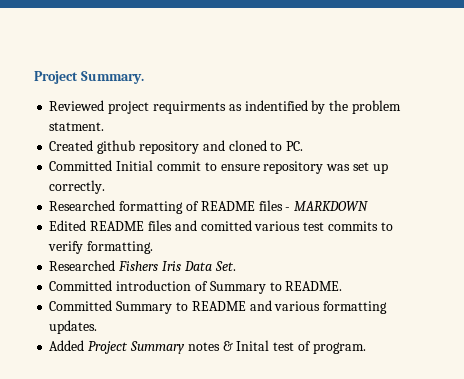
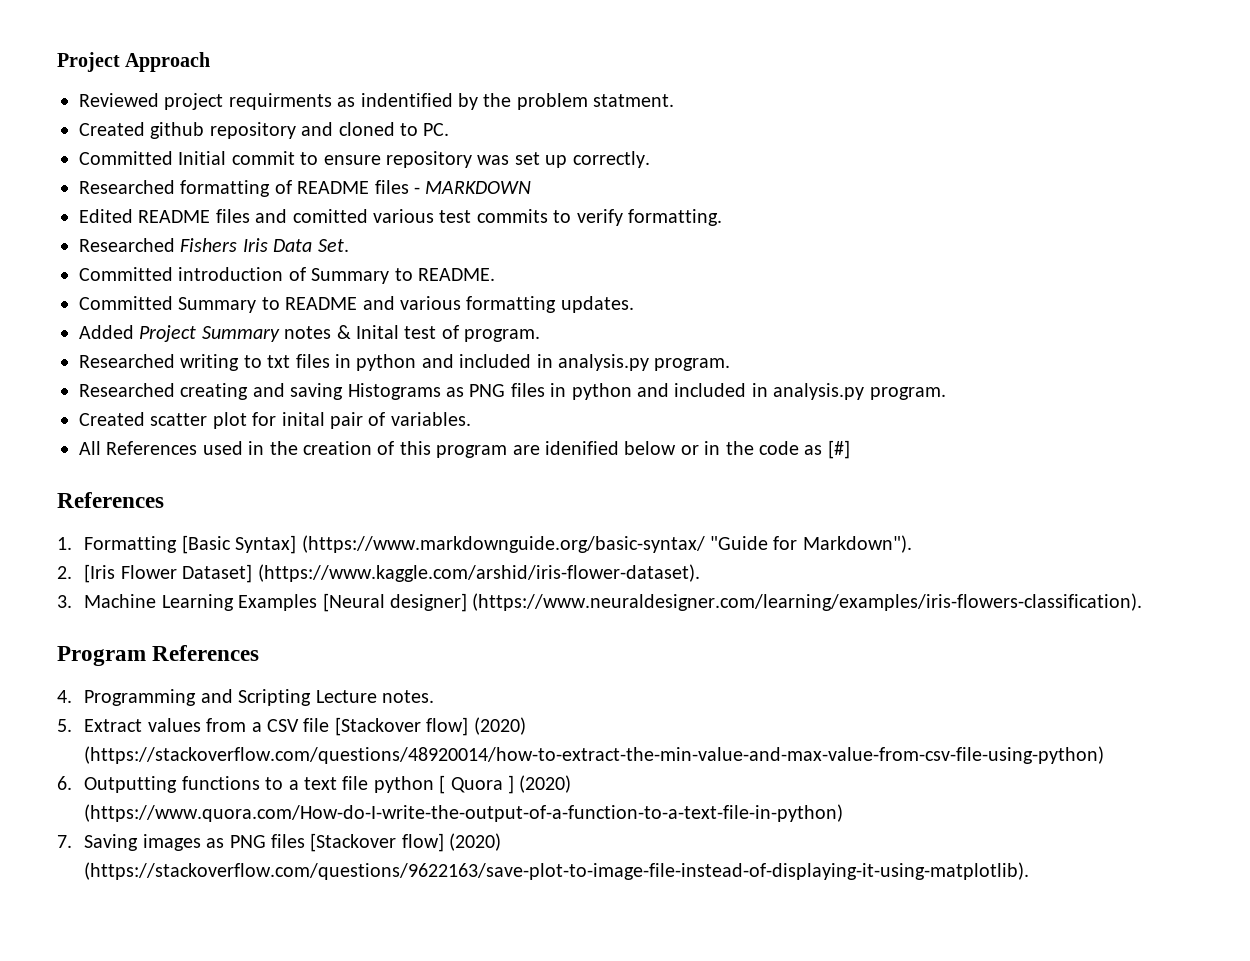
[34,71,144,84] Project Summary. -> [57,52,211,72] Project Approach
(366, 348) none -> [79,354,731,371] [79,383,946,400] [79,412,471,429] [79,440,850,459] [57,492,164,508] [57,535,912,554] [57,564,700,583] [57,593,1143,612] [57,645,260,666] [57,689,434,706] [57,717,526,736] [84,746,1105,764] [57,775,572,794] [84,804,844,822] [57,833,502,852] [84,862,1030,880] // Researched writing to txt files in python and included in analysis.py program. // Researched creating and saving Histograms as PNG files in python and included in analysis.py program. // Created scatter plot for inital pair of variables. // All References used in the creation of this program are idenified below or in the code as [#] // References // 1. Formatting [Basic Syntax] (https://www.markdownguide.org/basic-syntax/ "Guide for Markdown"). // 2. [Iris Flower Dataset] (https://www.kaggle.com/arshid/iris-flower-dataset). // 3. Machine Learning Examples [Neural designer] (https://www.neuraldesigner.com/learning/examples/iris-flowers-classification). // Program References // 4. Programming and Scripting Lecture notes. // 5. Extract values from a CSV file [Stackover flow] (2020) (https://stackoverflow.com/questions/48920014/how-to-extract-the-min-value-and-max-value-from-csv-file-using-python) // 6. Outputting functions to a text file python [ Quora ] (2020) (https://www.quora.com/How-do-I-write-the-output-of-a-function-to-a-text-file-in-python) // 7. Saving images as PNG files [Stackover flow] (2020) (https://stackoverflow.com/questions/9622163/save-plot-to-image-file-instead-of-displaying-it-using-matplotlib).

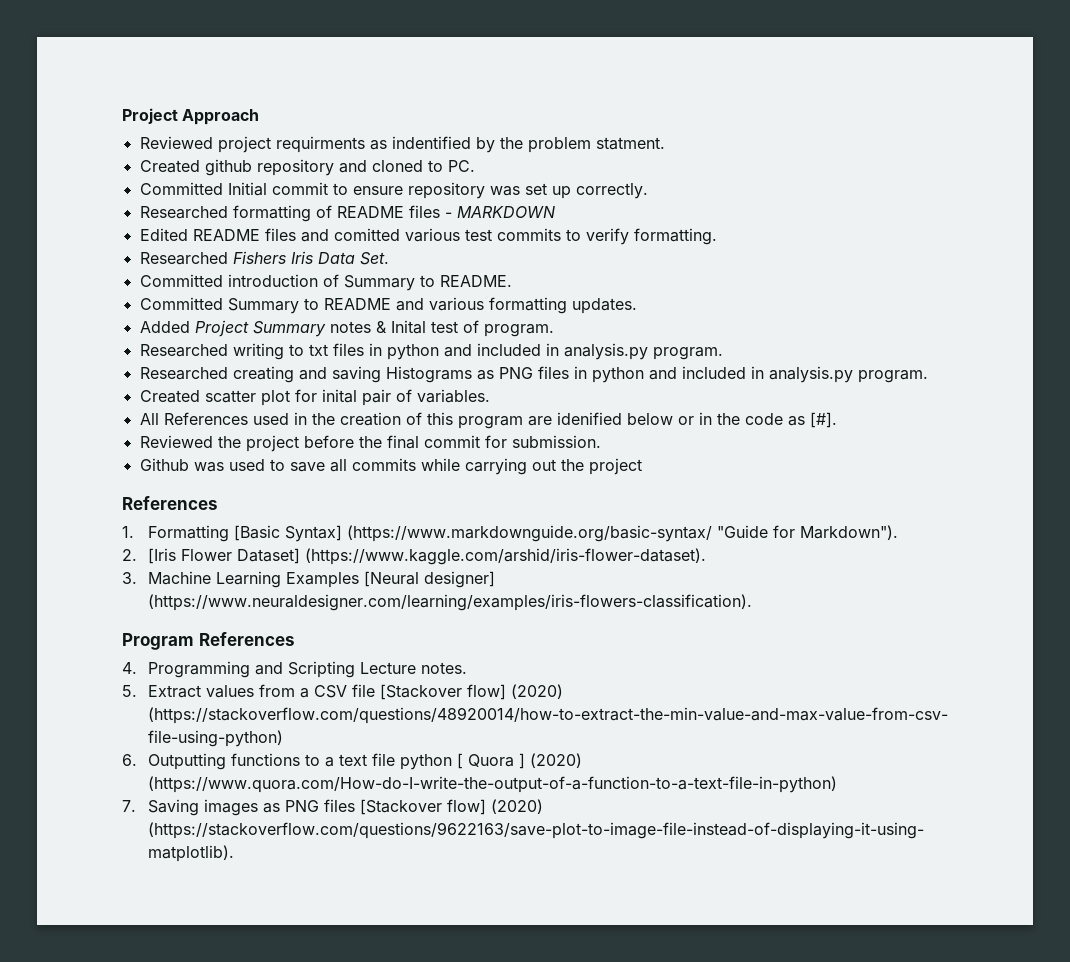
[827,440,850,459] [#] -> [809,412,837,428] [139,435,601,452] [139,458,642,475] [#]. // Reviewed the project before the final commit for submission. // Github was used to save all commits while carrying out the project

